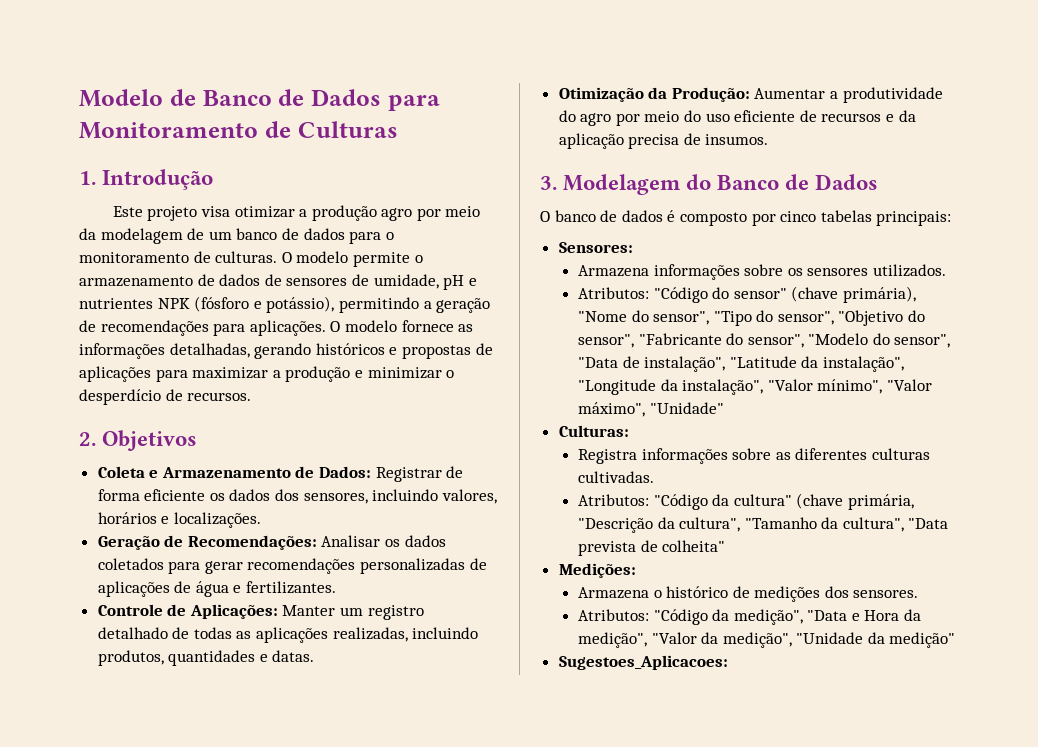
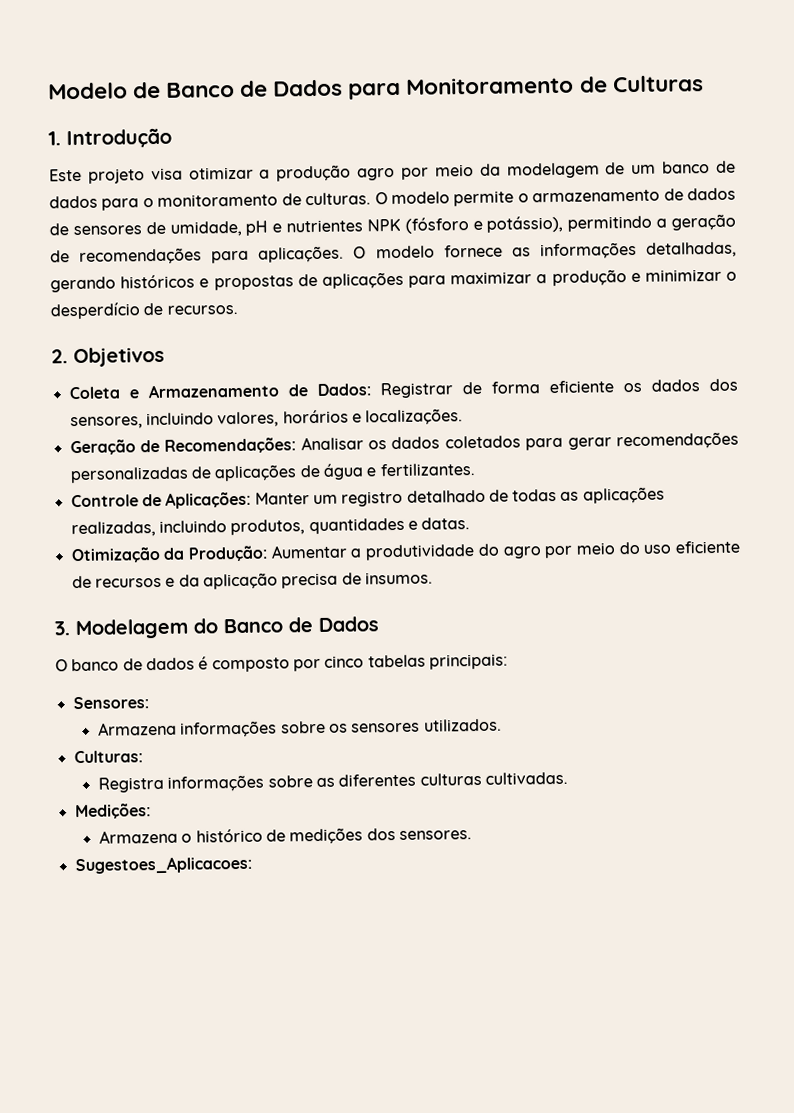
[577,286,916,303] [577,310,926,326] [577,333,951,348] [577,356,904,372] [577,379,932,395] [577,402,724,417] // Atributos: "Código do sensor" (chave primária), "Nome do sensor", "Tipo do sensor", "Objetivo do sensor", "Fabricante do sensor", "Modelo do sensor", "Data de instalação", "Latitude da instalação", "Longitude da instalação", "Valor mínimo", "Valor máximo", "Unidade" -> (502, 725) none
[577,493,914,510] [577,517,949,533] [577,540,726,556] // Atributos: "Código da cultura" (chave primária, "Descrição da cultura", "Tamanho da cultura", "Data prevista de colheita" -> (568, 778) none
[577,609,922,625] [577,632,956,648] // Atributos: "Código da medição", "Data e Hora da medição", "Valor da medição", "Unidade da medição" -> (472, 835) none

